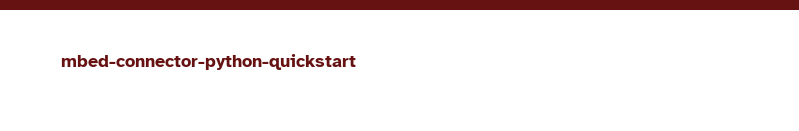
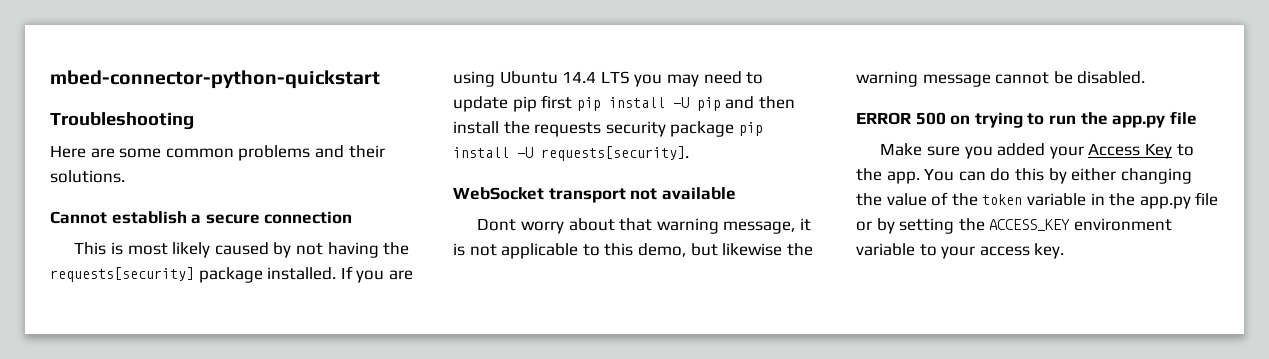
(356, 62) none -> [50,112,194,130] [50,145,385,161] [50,170,125,183] [50,211,353,224] [74,242,410,258] [50,266,413,283] [453,71,764,87] [453,95,795,112] [453,121,763,137] [453,146,689,161] [453,187,736,203] [477,218,812,234] [453,243,813,259] [856,71,1146,87] [856,111,1197,128] [880,143,1194,159] [856,168,1192,184] [856,192,1219,209] [856,218,1172,234] [856,243,1065,259] // Troubleshooting // Here are some common problems and their solutions. // Cannot establish a secure connection // This is most likely caused by not having the requests[security] package installed. If you are using Ubuntu 14.4 LTS you may need to update pip first pip install -U pip and then install the requests security package pip install -U requests[security]. // WebSocket transport not available // Dont worry about that warning message, it is not applicable to this demo, but likewise the warning message cannot be disabled. // ERROR 500 on trying to run the app.py file // Make sure you added your Access Key to the app. You can do this by either changing the value of the token variable in the app.py file or by setting the ACCESS_KEY environment variable to your access key.

